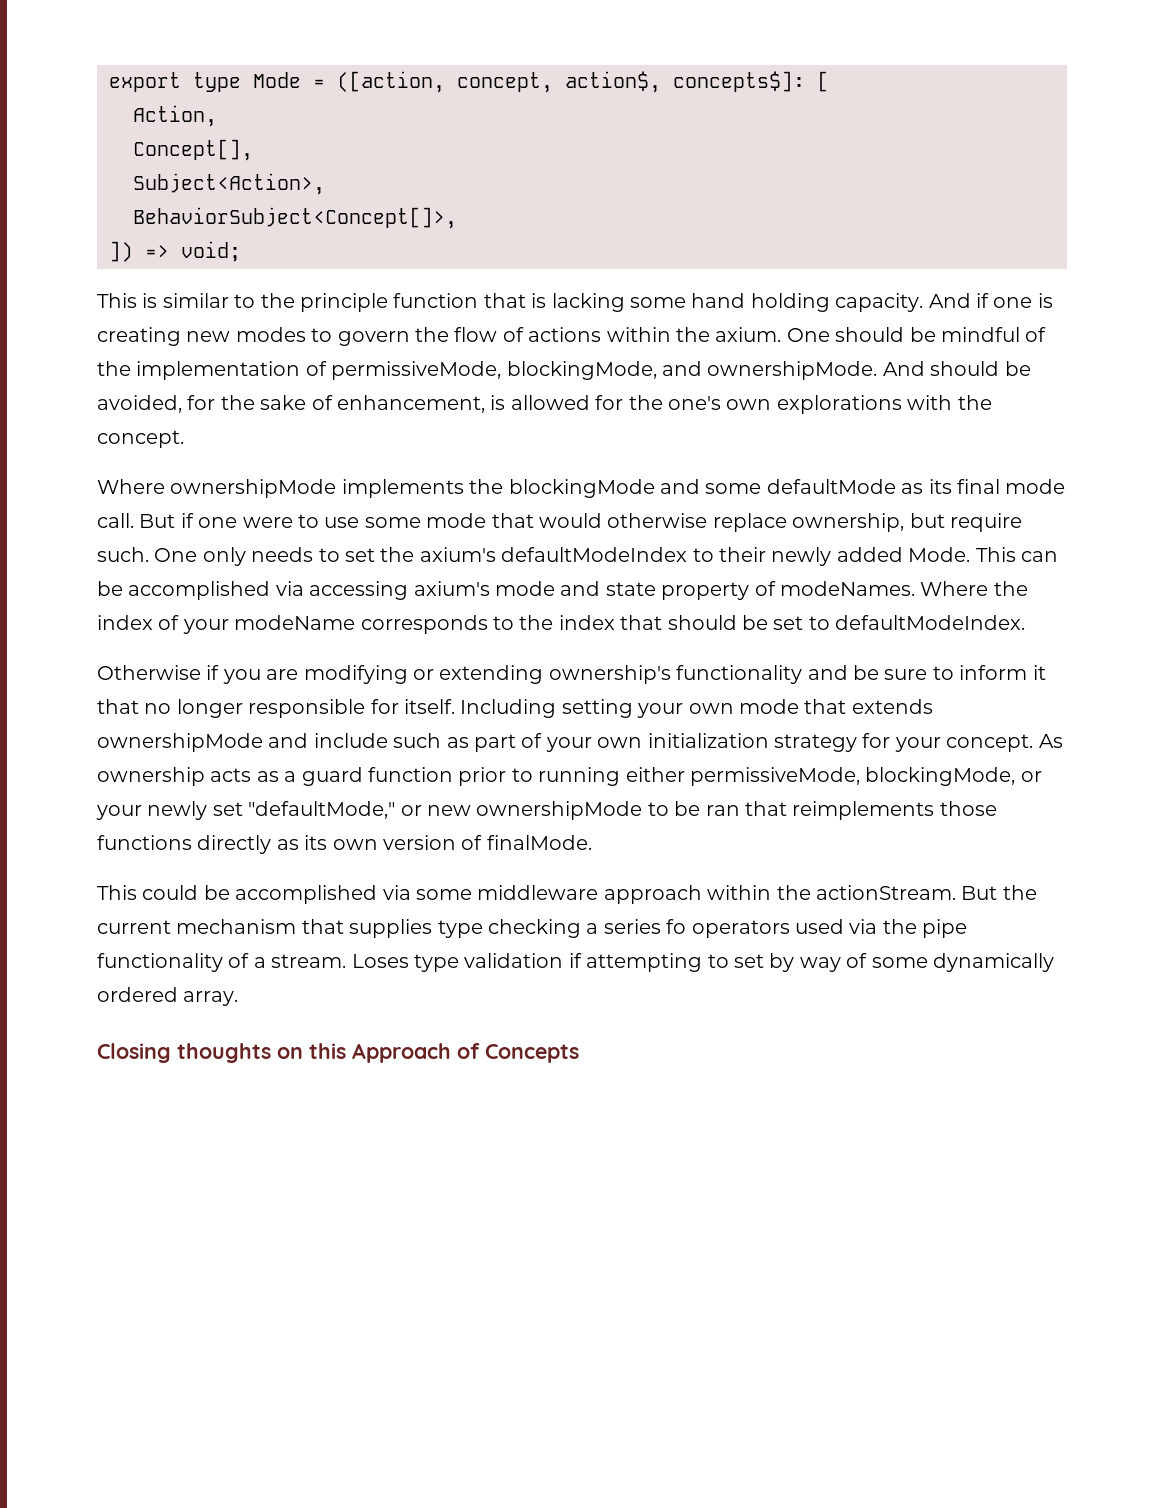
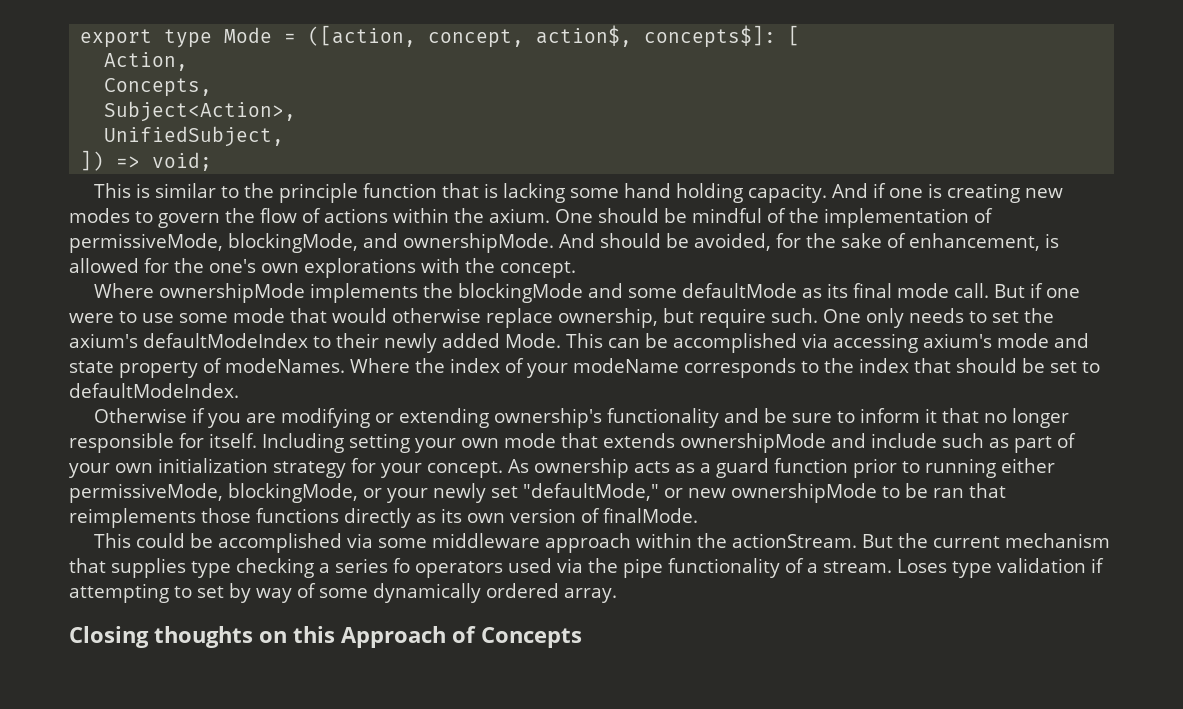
[133,139,253,161] Concept[], -> [104,78,213,97] Concepts,
[133,207,457,229] BehaviorSubject<Concept[]>, -> [104,126,285,147] UnifiedSubject,

